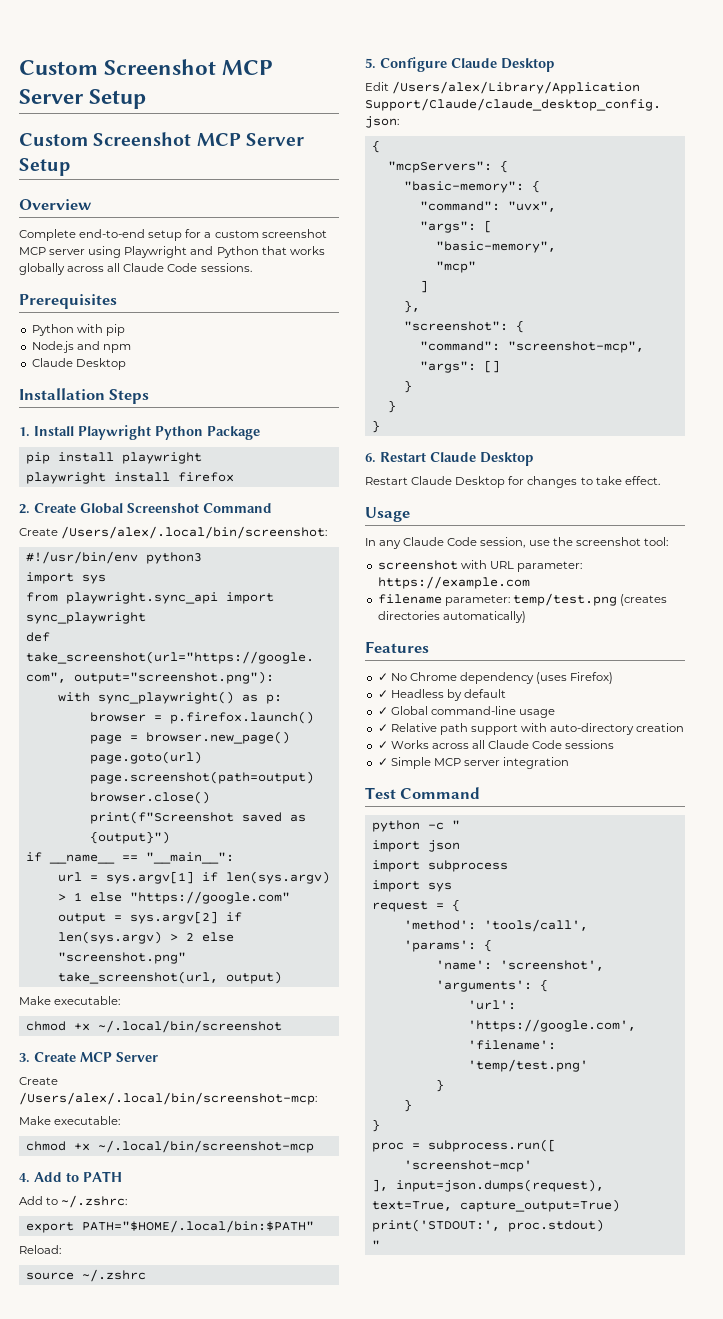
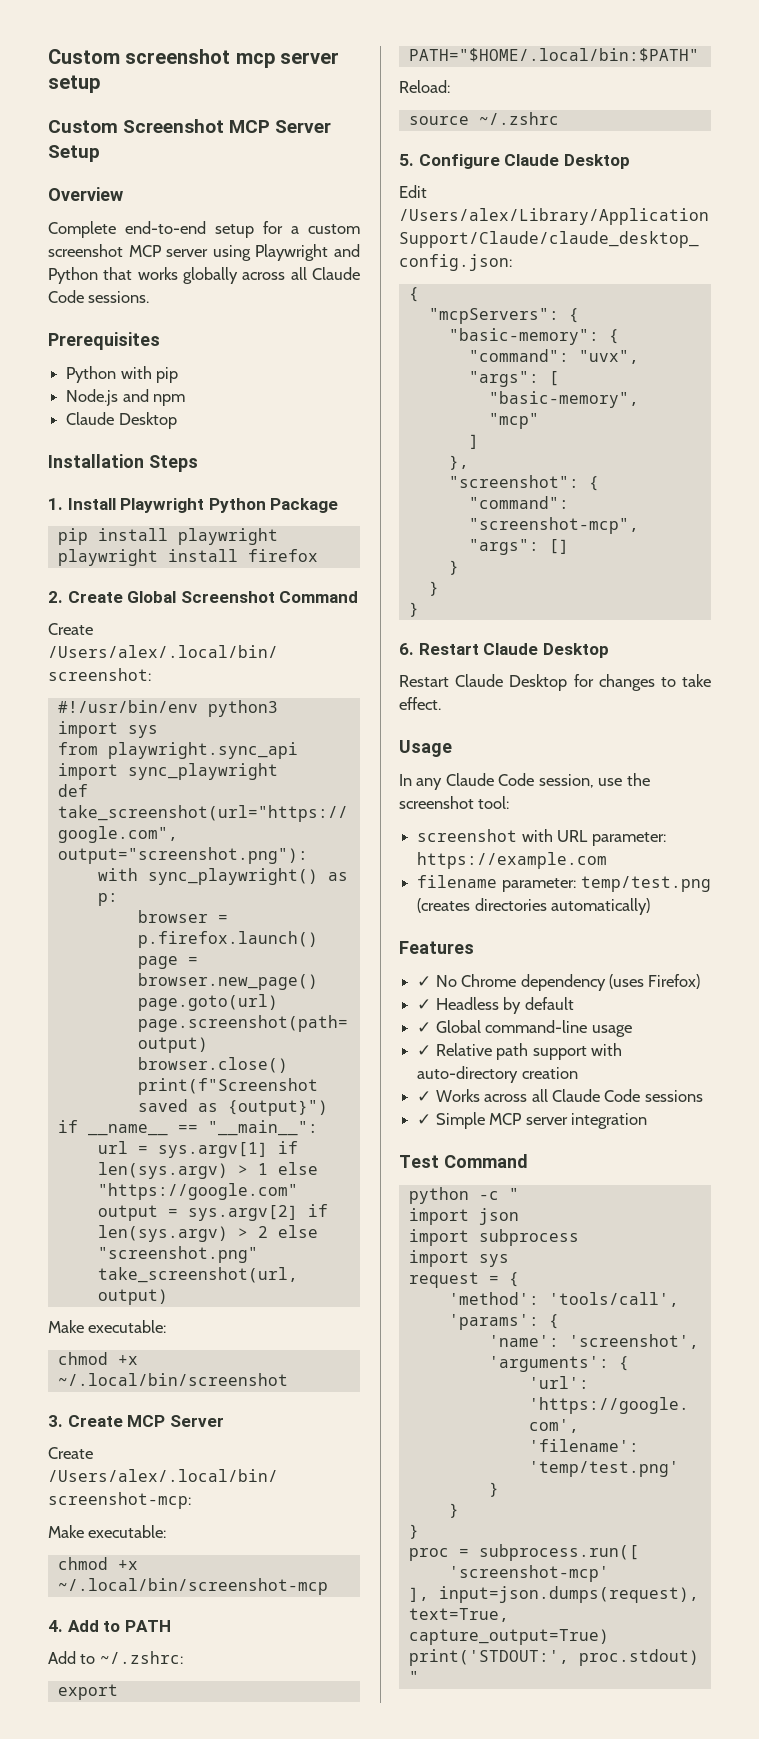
[19,59,273,75] [19,89,147,109] Custom Screenshot MCP Server Setup -> [48,49,340,68] [48,75,100,93] Custom screenshot mcp server setup

